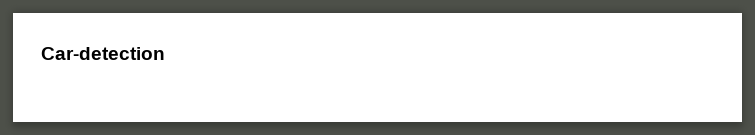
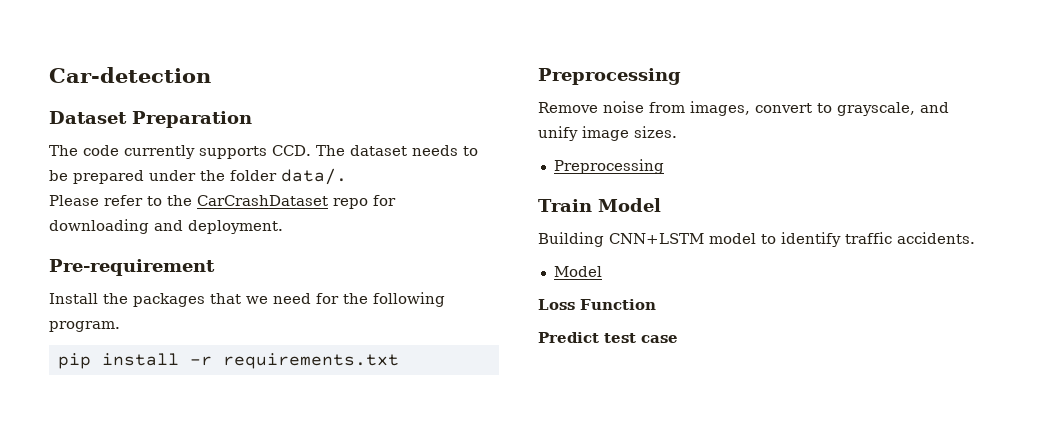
(165, 53) none -> [49,111,252,128] [49,145,478,159] [49,168,347,185] [49,195,396,209] [49,219,283,234] [49,259,215,276] [49,292,445,307] [49,321,120,332] [57,353,399,369] [538,68,681,85] [538,101,949,116] [538,126,677,141] [553,159,664,174] [538,198,661,212] [538,232,975,247] [553,266,602,277] [538,299,656,310] [538,332,678,343] // Dataset Preparation // The code currently supports CCD. The dataset needs to be prepared under the folder data/. // Please refer to the CarCrashDataset repo for downloading and deployment. // Pre-requirement // Install the packages that we need for the following program. // pip install -r requirements.txt // Preprocessing // Remove noise from images, convert to grayscale, and unify image sizes. // Preprocessing // Train Model // Building CNN+LSTM model to identify traffic accidents. // Model // Loss Function // Predict test case

